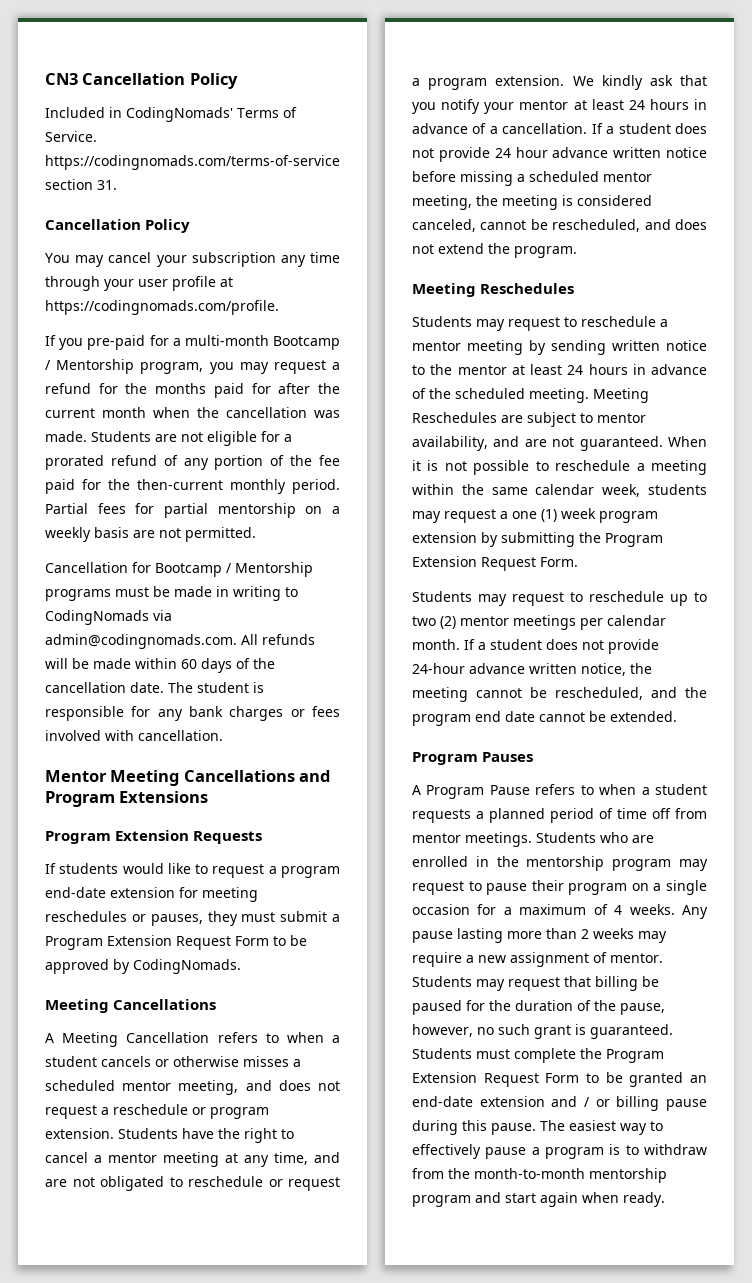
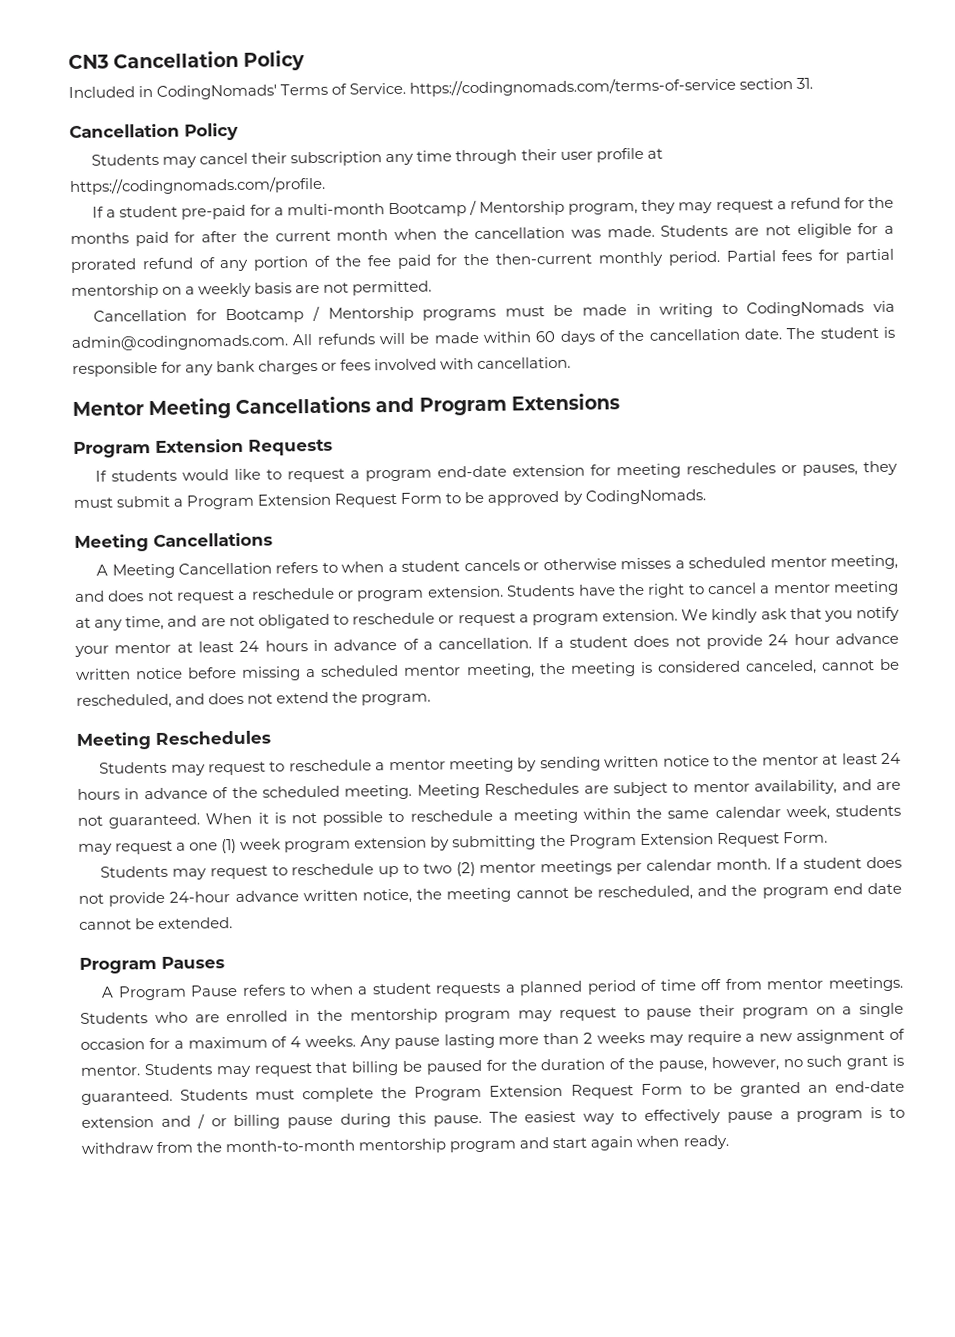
[45,253,70,263] You -> [91,153,160,166] Students
[156,255,187,267] your -> [251,152,288,164] their
[104,279,134,291] your -> [520,148,557,161] their
[59,338,84,350] you -> [106,205,179,218] a student
[209,362,234,374] you -> [641,199,677,214] they

